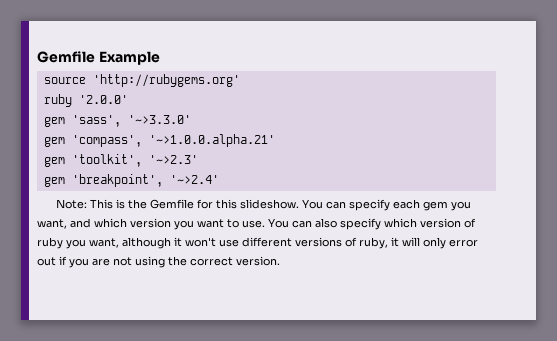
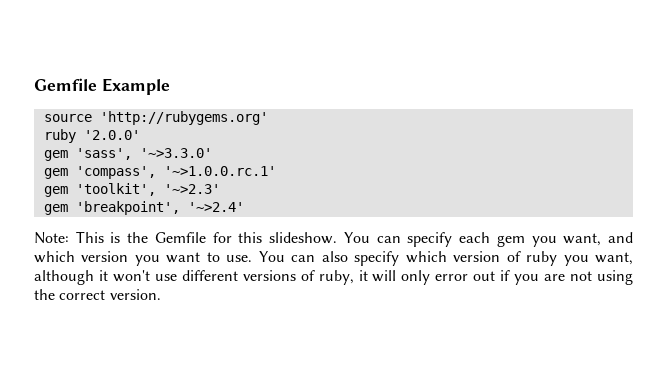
[148,134,275,147] '~>1.0.0.alpha.21' -> [163,166,276,176] '~>1.0.0.rc.1'

